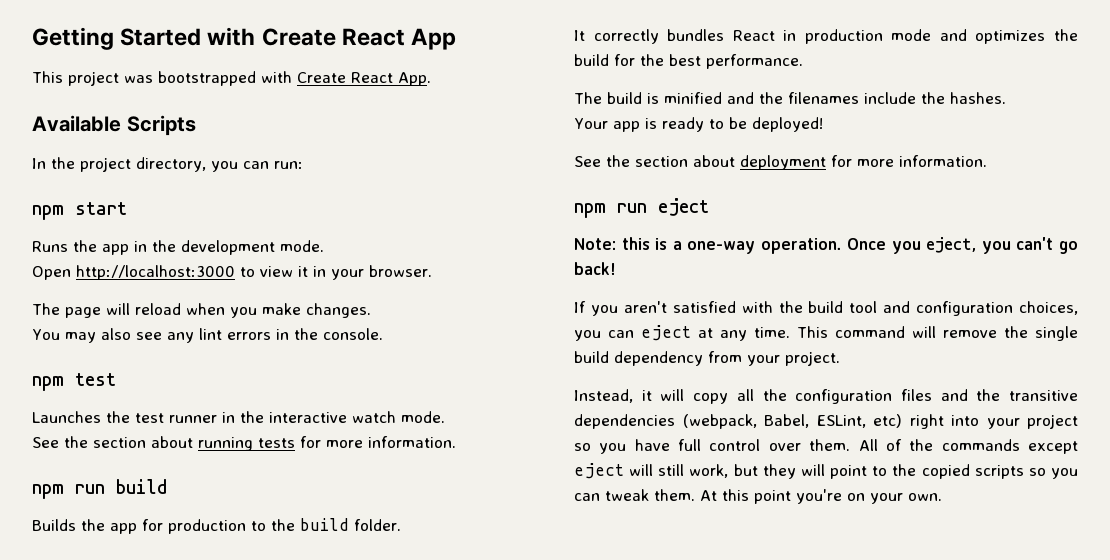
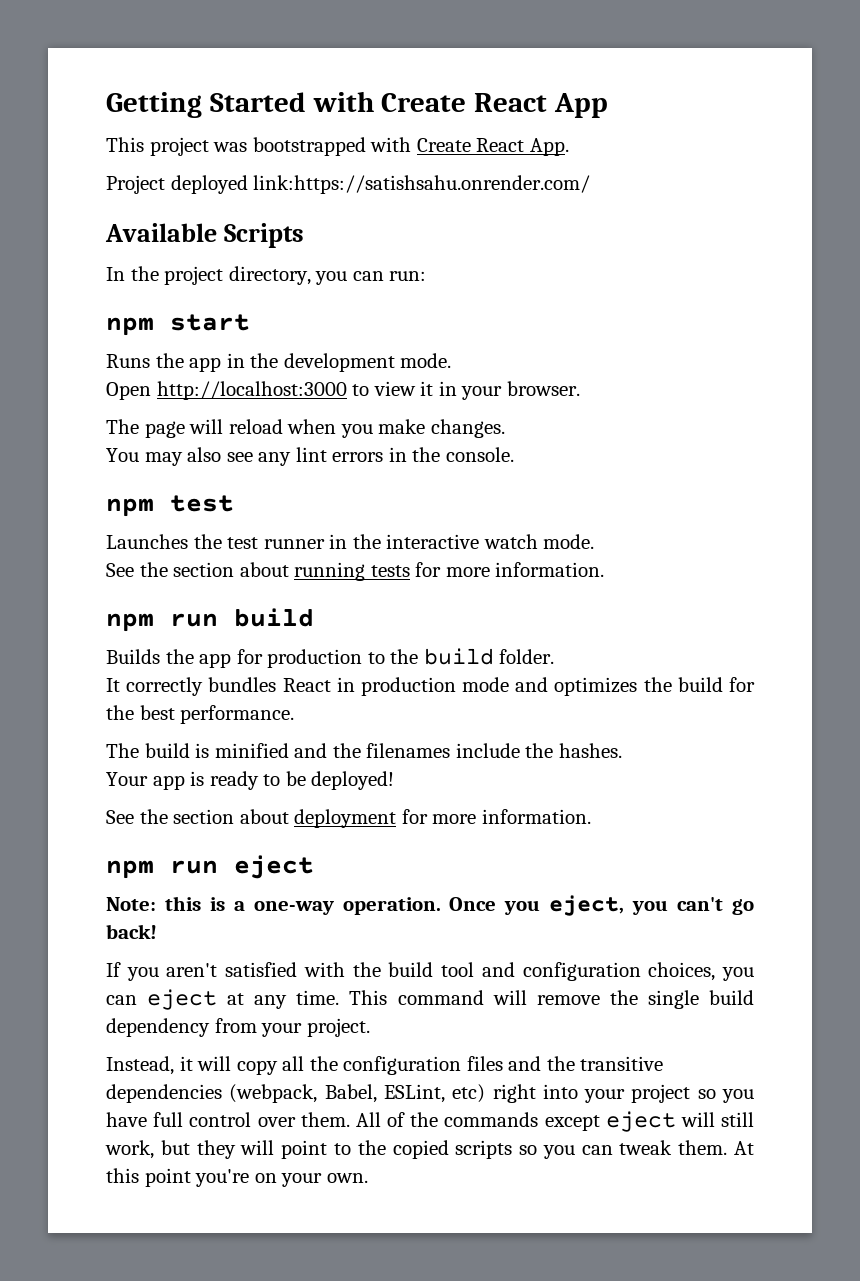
(431, 79) none -> [106,175,591,194] // Project deployed link:https://satishsahu.onrender.com/

